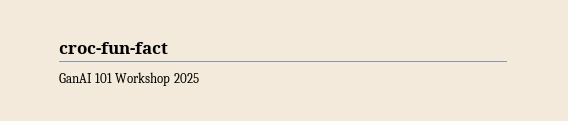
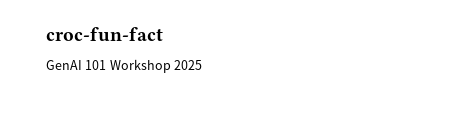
[59,73,92,83] GanAI -> [46,60,82,70] GenAI

